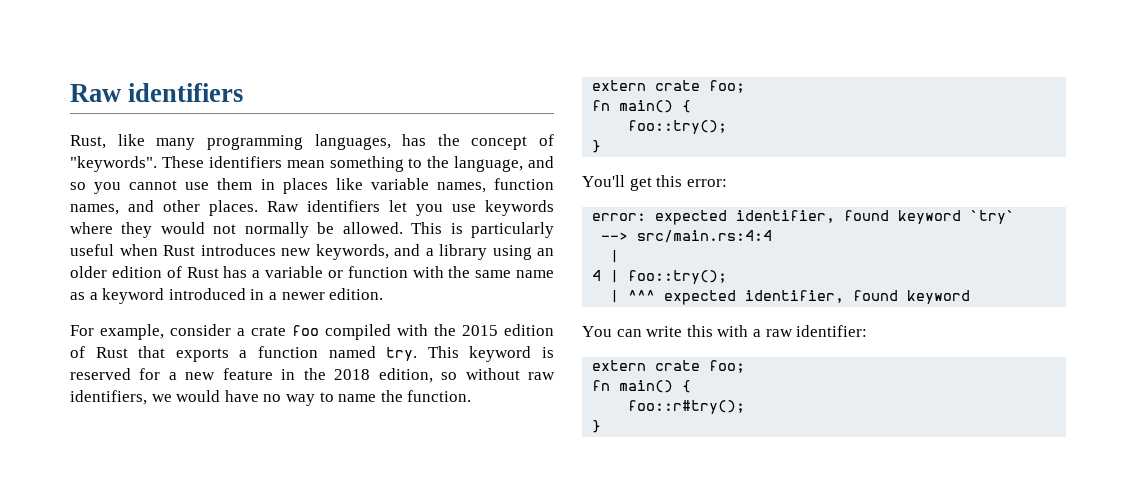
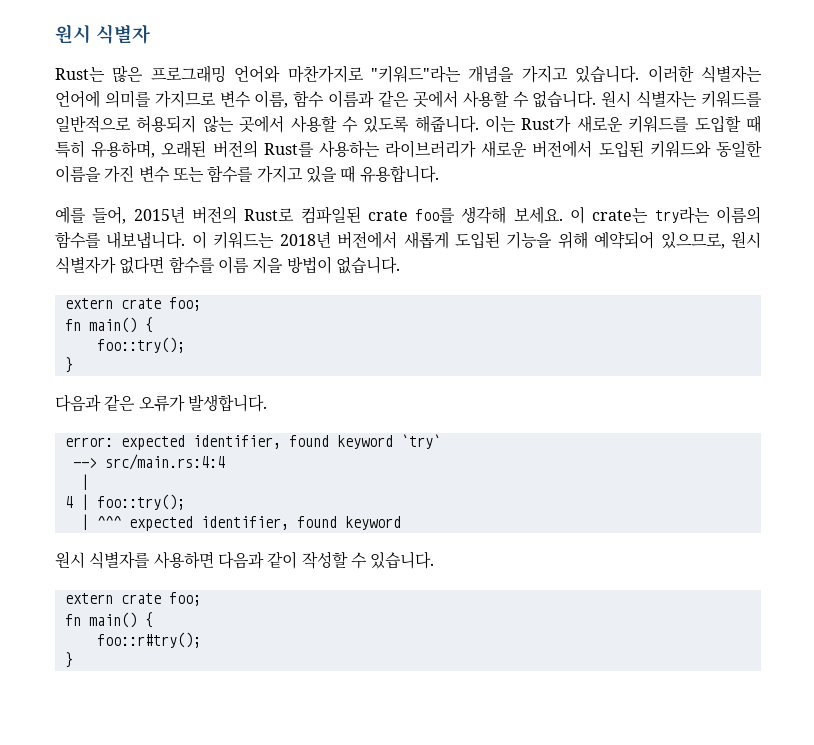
[70,83,244,102] [70,134,554,150] [70,156,554,172] [70,178,554,194] [70,200,554,216] [70,222,555,238] [70,244,554,260] [70,266,554,278] [70,288,384,304] [70,324,554,340] [70,346,554,362] [70,368,555,383] [70,390,472,406] Raw identifiers // Rust, like many programming languages, has the concept of "keywords". These identifiers mean something to the language, and so you cannot use them in places like variable names, function names, and other places. Raw identifiers let you use keywords where they would not normally be allowed. This is particularly useful when Rust introduces new keywords, and a library using an older edition of Rust has a variable or function with the same name as a keyword introduced in a newer edition. // For example, consider a crate foo compiled with the 2015 edition of Rust that exports a function named try. This keyword is reserved for a new feature in the 2018 edition, so without raw identifiers, we would have no way to name the function. -> [55,24,150,44] [55,65,763,83] [55,90,762,108] [55,115,761,133] [55,140,762,158] [55,165,439,183] [55,206,761,224] [55,231,762,249] [55,256,400,274] 원시 식별자 // Rust는 많은 프로그래밍 언어와 마찬가지로 "키워드"라는 개념을 가지고 있습니다. 이러한 식별자는 언어에 의미를 가지므로 변수 이름, 함수 이름과 같은 곳에서 사용할 수 없습니다. 원시 식별자는 키워드를 일반적으로 허용되지 않는 곳에서 사용할 수 있도록 해줍니다. 이는 Rust가 새로운 키워드를 도입할 때 특히 유용하며, 오래된 버전의 Rust를 사용하는 라이브러리가 새로운 버전에서 도입된 키워드와 동일한 이름을 가진 변수 또는 함수를 가지고 있을 때 유용합니다. // 예를 들어, 2015년 버전의 Rust로 컴파일된 crate foo를 생각해 보세요. 이 crate는 try라는 이름의 함수를 내보냅니다. 이 키워드는 2018년 버전에서 새롭게 도입된 기능을 위해 예약되어 있으므로, 원시 식별자가 없다면 함수를 이름 지을 방법이 없습니다.
[582,175,727,191] You'll get this error: -> [55,394,267,412] 다음과 같은 오류가 발생합니다.
[582,325,868,337] You can write this with a raw identifier: -> [55,551,435,569] 원시 식별자를 사용하면 다음과 같이 작성할 수 있습니다.

